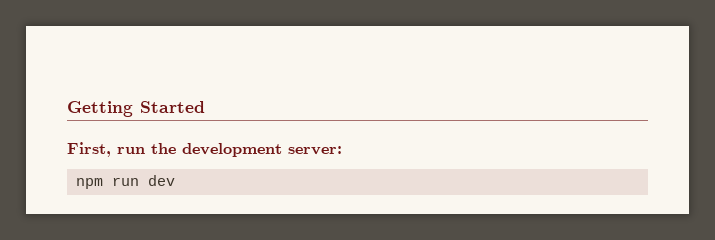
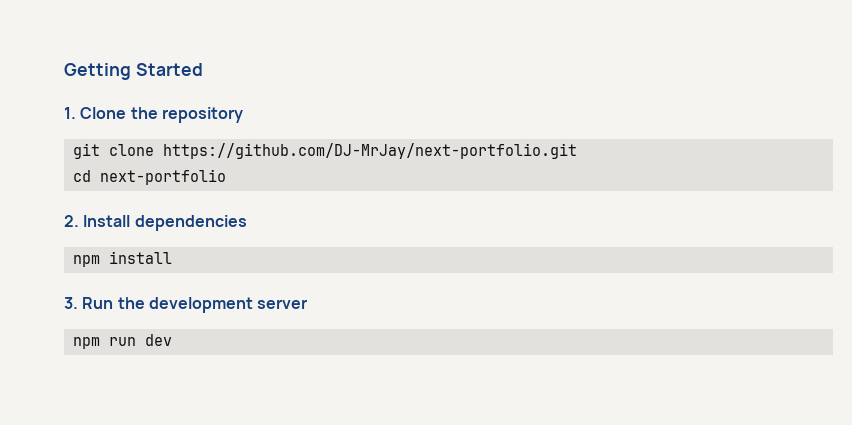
[67,142,145,157] First, run -> [64,107,243,123] [73,143,577,159] [73,169,226,185] [64,215,247,231] [73,251,172,267] [64,297,114,309] 1. Clone the repository // git clone https://github.com/DJ-MrJay/next-portfolio.git // cd next-portfolio // 2. Install dependencies // npm install // 3. Run
[288,146,342,155] server: -> [257,299,308,309] server

